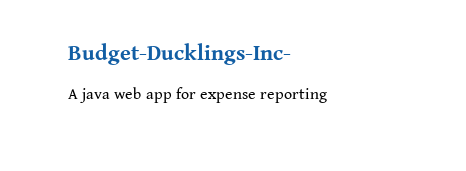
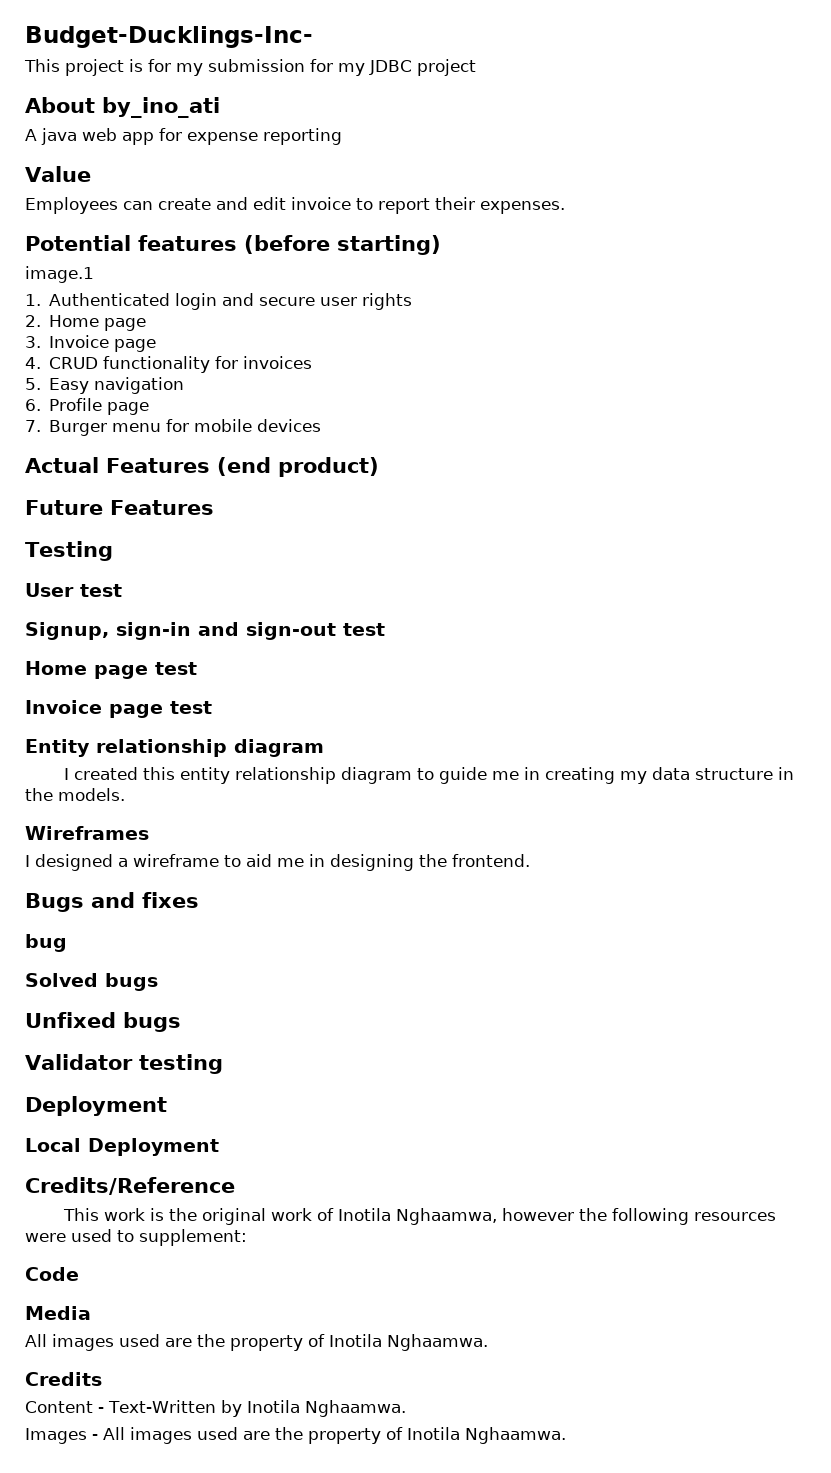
(291, 54) none -> [24,59,476,76] [25,97,220,118] // This project is for my submission for my JDBC project // About by_ino_ati
(328, 95) none -> [25,166,91,182] [25,197,565,214] [25,235,441,255] [25,266,94,283] [25,293,413,310] [25,315,147,331] [25,335,157,352] [25,356,313,373] [25,377,185,394] [25,398,150,415] [25,419,322,436] [25,457,379,477] [25,500,214,515] [25,541,113,561] [25,583,122,597] [25,622,385,640] [25,661,197,679] [25,700,212,718] [25,739,324,757] [63,767,794,784] [25,788,125,801] [25,826,149,840] [25,854,530,871] [25,892,199,912] [25,934,67,952] [25,973,158,991] [25,1012,181,1032] [25,1054,223,1074] [25,1096,167,1116] [25,1138,219,1156] [25,1177,235,1195] [62,1208,776,1225] [25,1229,247,1246] [25,1267,79,1281] [25,1306,91,1320] [25,1334,488,1351] [25,1372,102,1386] [25,1400,406,1417] [25,1427,566,1444] // Value // Employees can create and edit invoice to report their expenses. // Potential features (before starting) // image.1 // 1. Authenticated login and secure user rights // 2. Home page // 3. Invoice page // 4. CRUD functionality for invoices // 5. Easy navigation // 6. Profile page // 7. Burger menu for mobile devices // Actual Features (end product) // Future Features // Testing // User test // Signup, sign-in and sign-out test // Home page test // Invoice page test // Entity relationship diagram // I created this entity relationship diagram to guide me in creating my data structure in the models. // Wireframes // I designed a wireframe to aid me in designing the frontend. // Bugs and fixes // bug // Solved bugs // Unfixed bugs // Validator testing // Deployment // Local Deployment // Credits/Reference // This work is the original work of Inotila Nghaamwa, however the following resources were used to supplement: // Code // Media // All images used are the property of Inotila Nghaamwa. // Credits // Content - Text-Written by Inotila Nghaamwa. // Images - All images used are the property of Inotila Nghaamwa.

